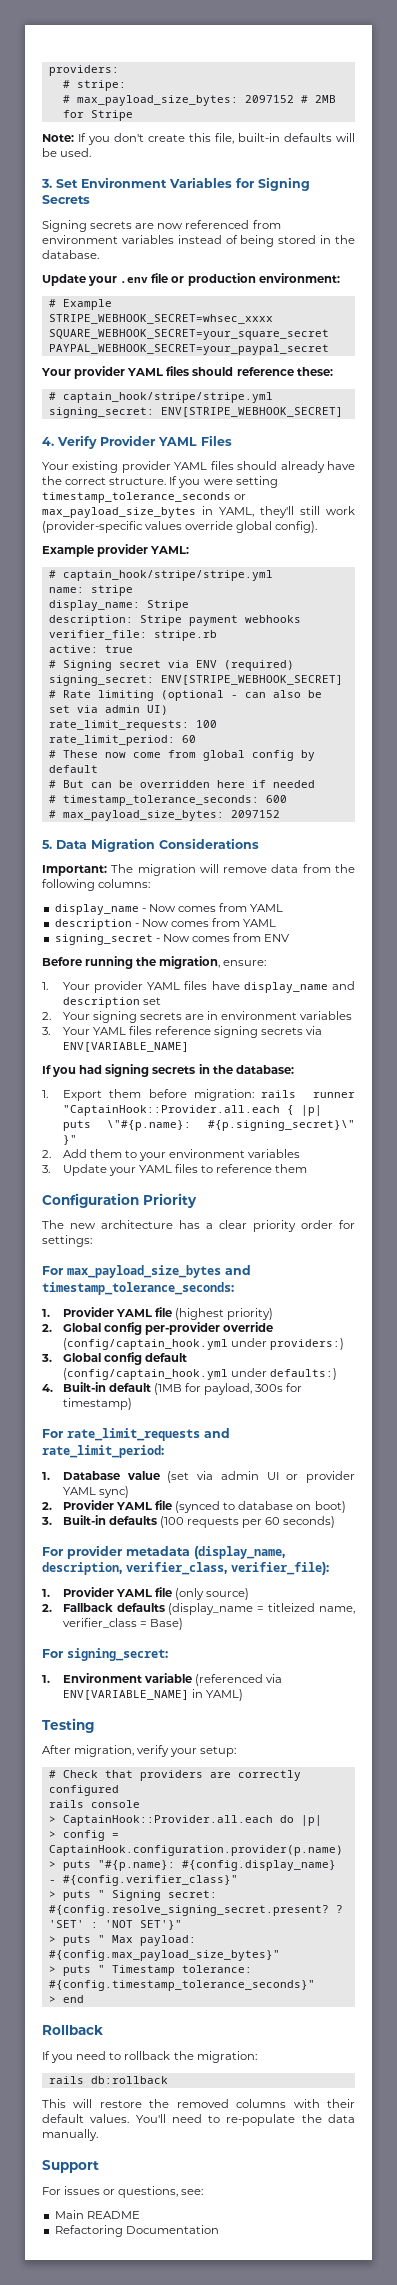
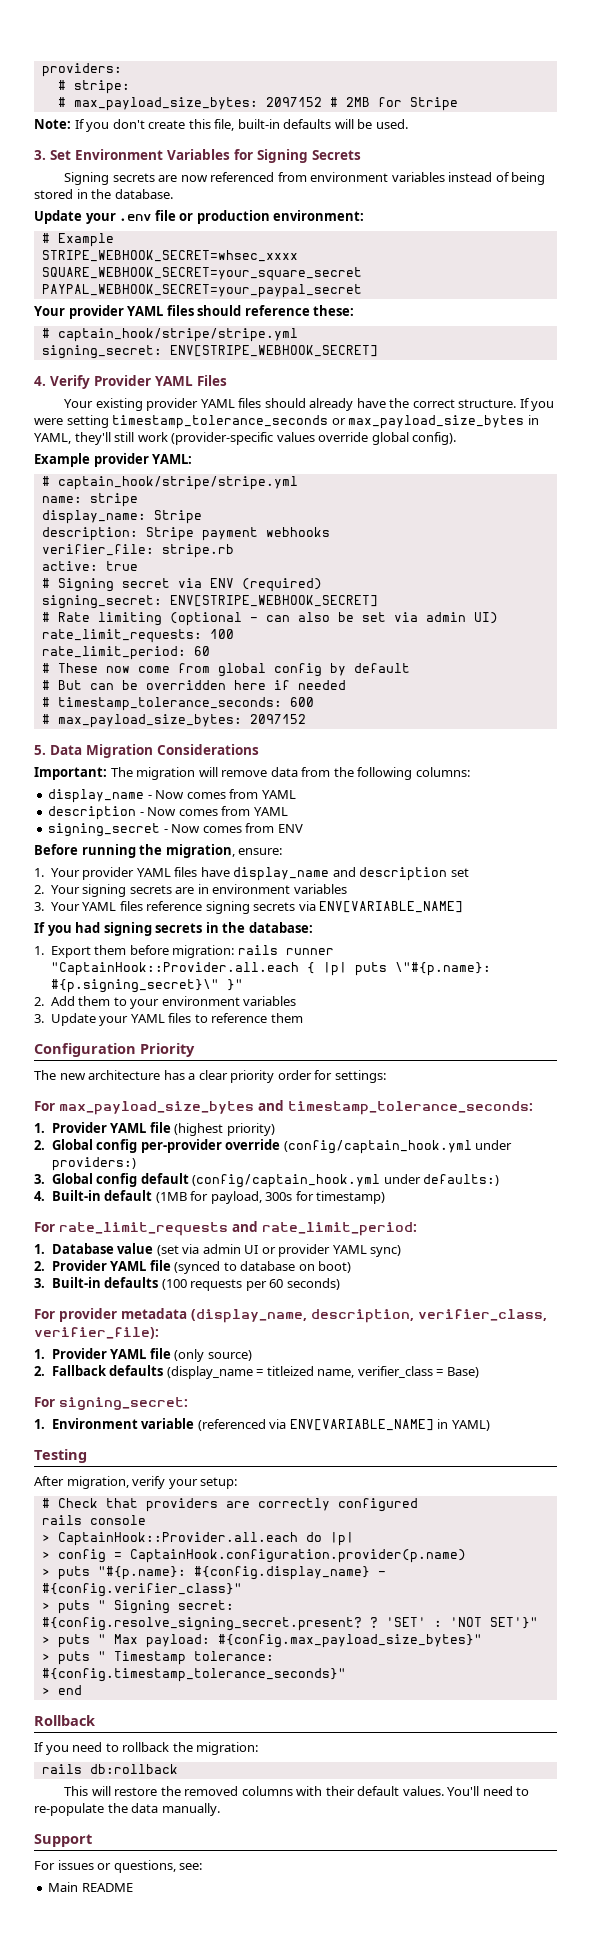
[54,2225,219,2237] // Refactoring Documentation -> (133, 1887) none

